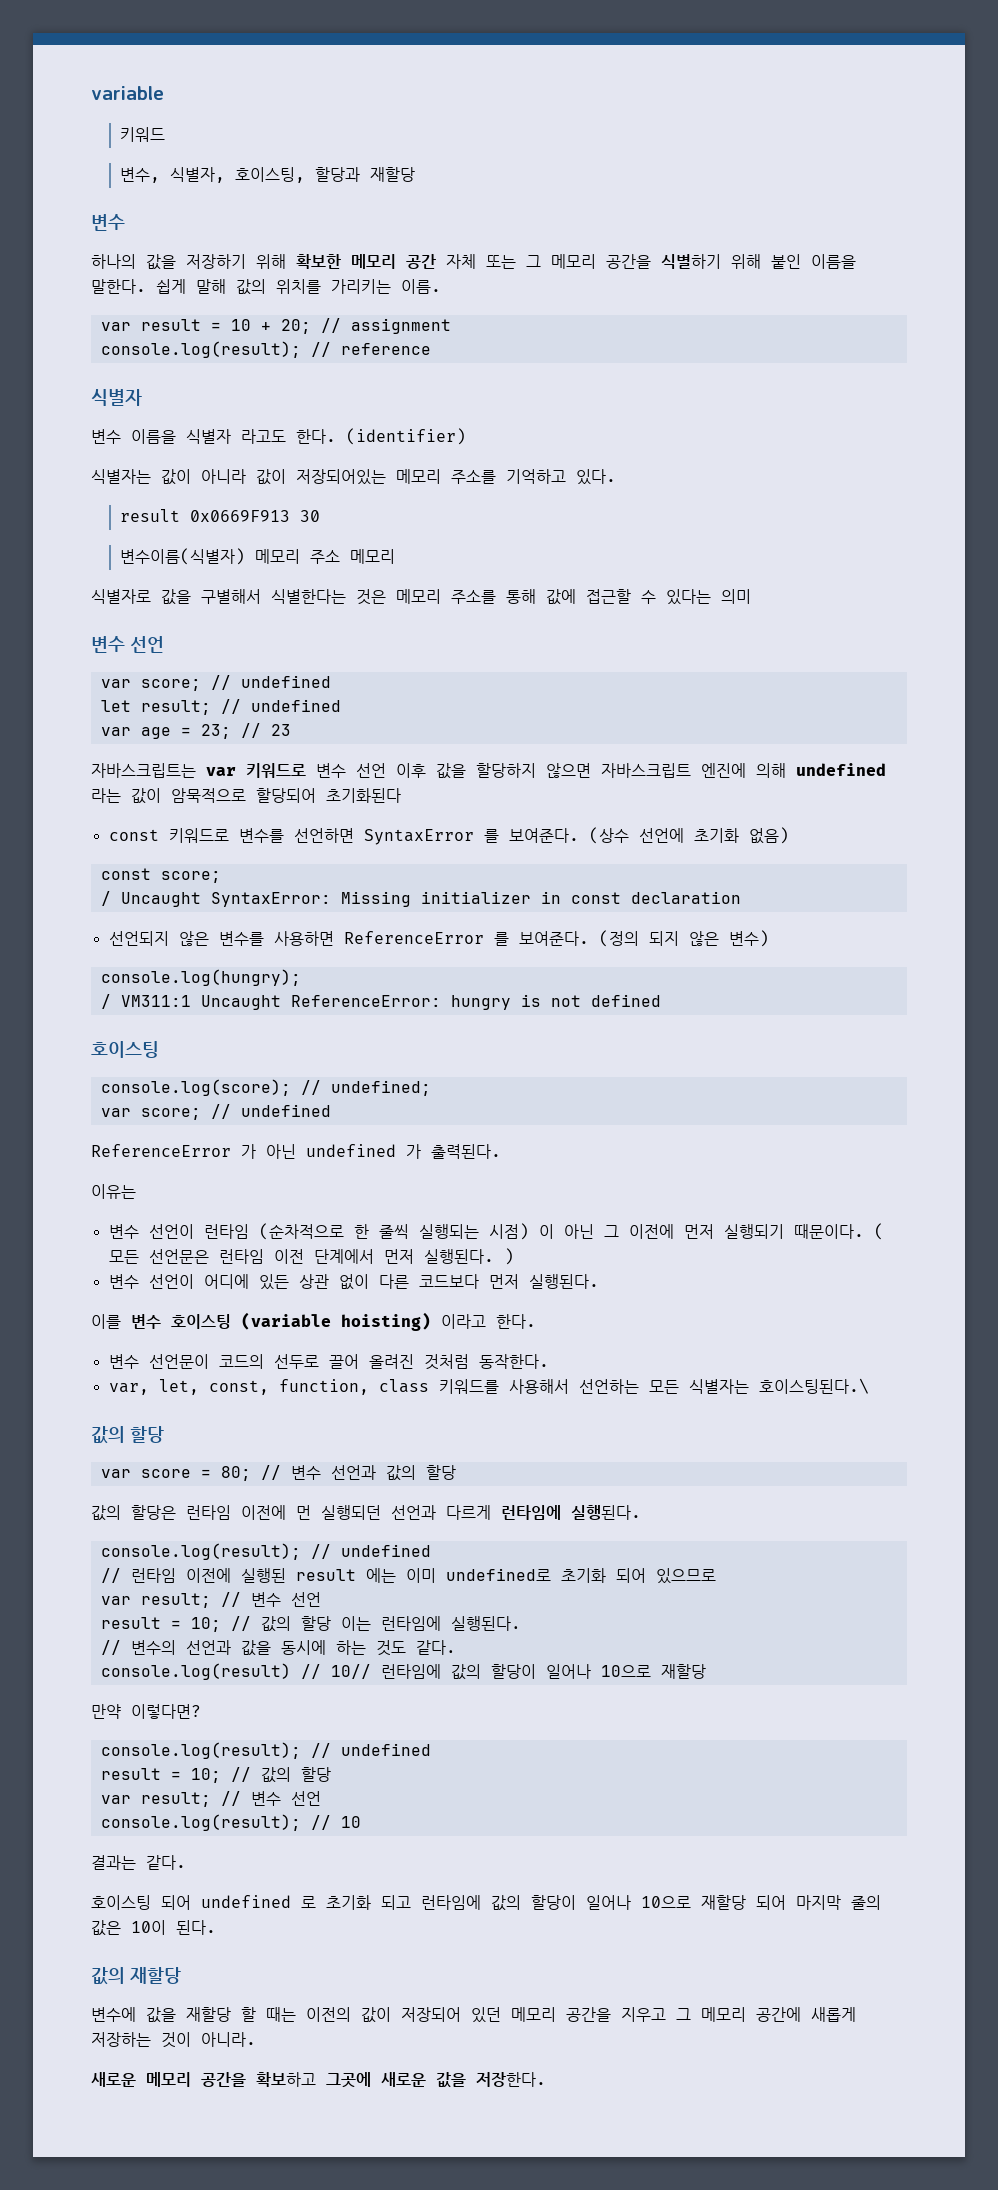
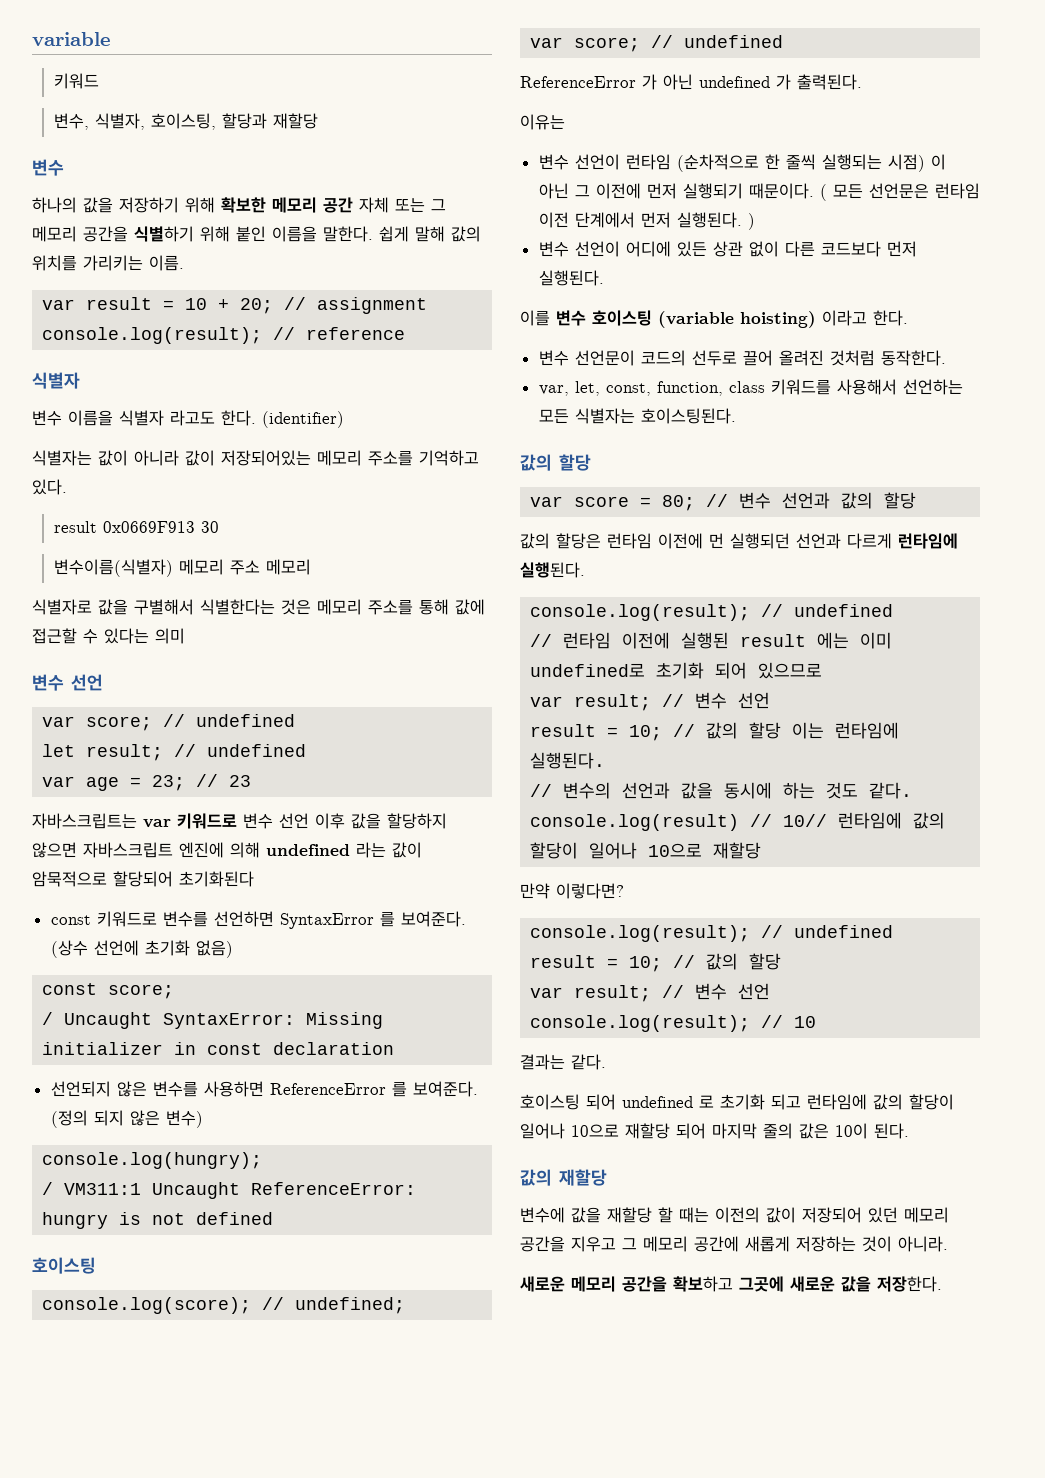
[758,1378,869,1394] 호이스팅된다.\ -> [640,408,736,424] 호이스팅된다.

